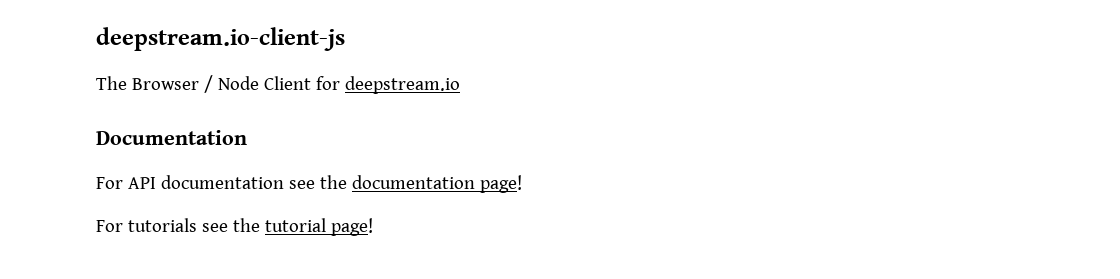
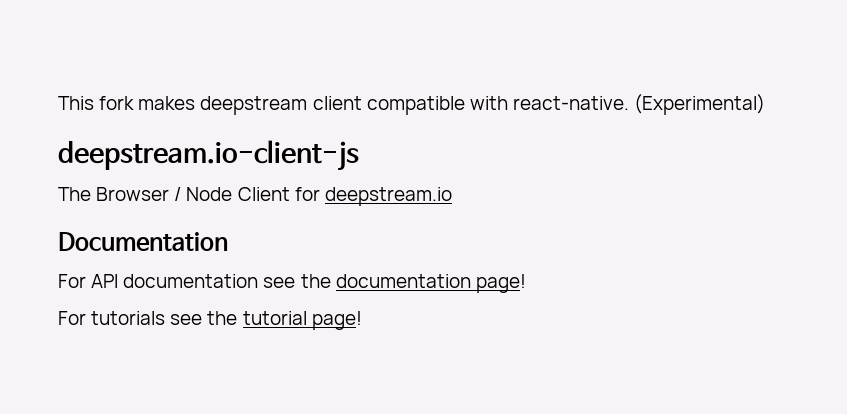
(96, 39) none -> [58,94,766,115] This fork makes deepstream client compatible with react-native. (Experimental) //

